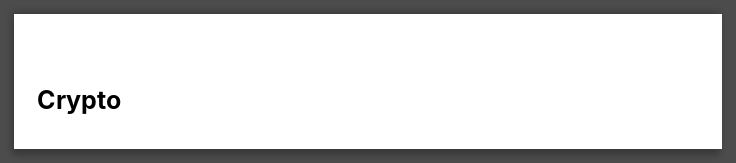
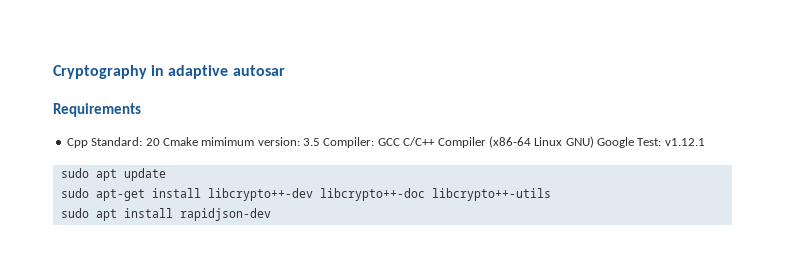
[37,90,121,114] Crypto -> [53,65,285,79] [53,103,141,117] [66,136,705,148] [60,168,166,181] [60,188,551,201] [60,208,271,221] Cryptography in adaptive autosar // Requirements // Cpp Standard: 20 Cmake mimimum version: 3.5 Compiler: GCC C/C++ Compiler (x86-64 Linux GNU) Google Test: v1.12.1 // sudo apt update // sudo apt-get install libcrypto++-dev libcrypto++-doc libcrypto++-utils // sudo apt install rapidjson-dev

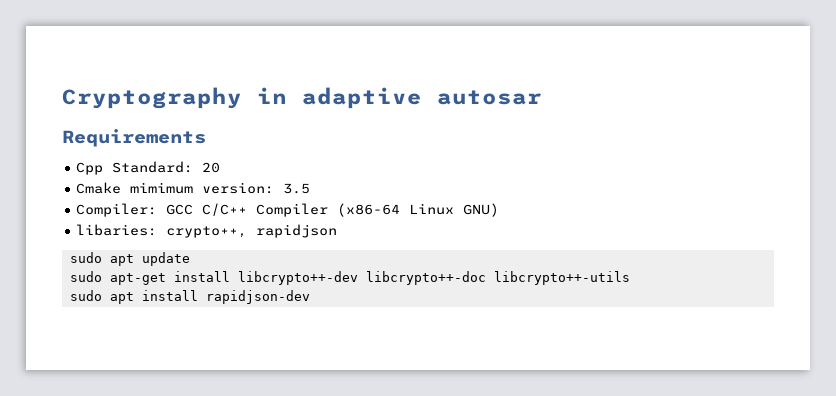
(160, 142) none -> (221, 167) //
(320, 142) none -> (311, 188) //
[597,137,705,148] Google Test: v1.12.1 -> [76,224,338,238] // libaries: crypto++, rapidjson

